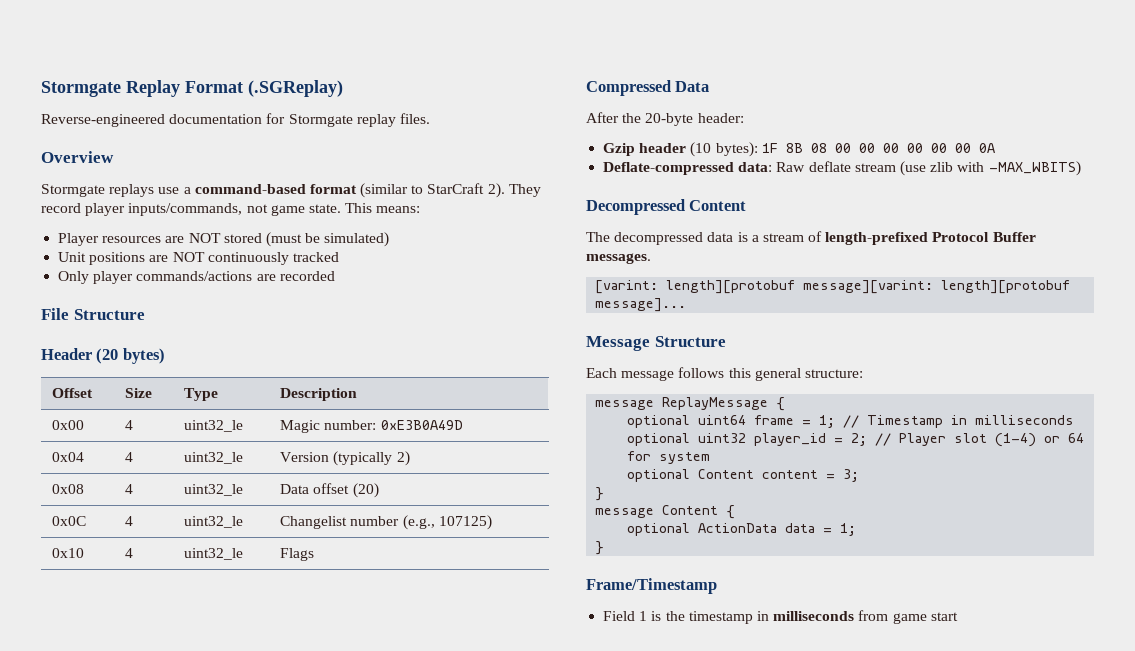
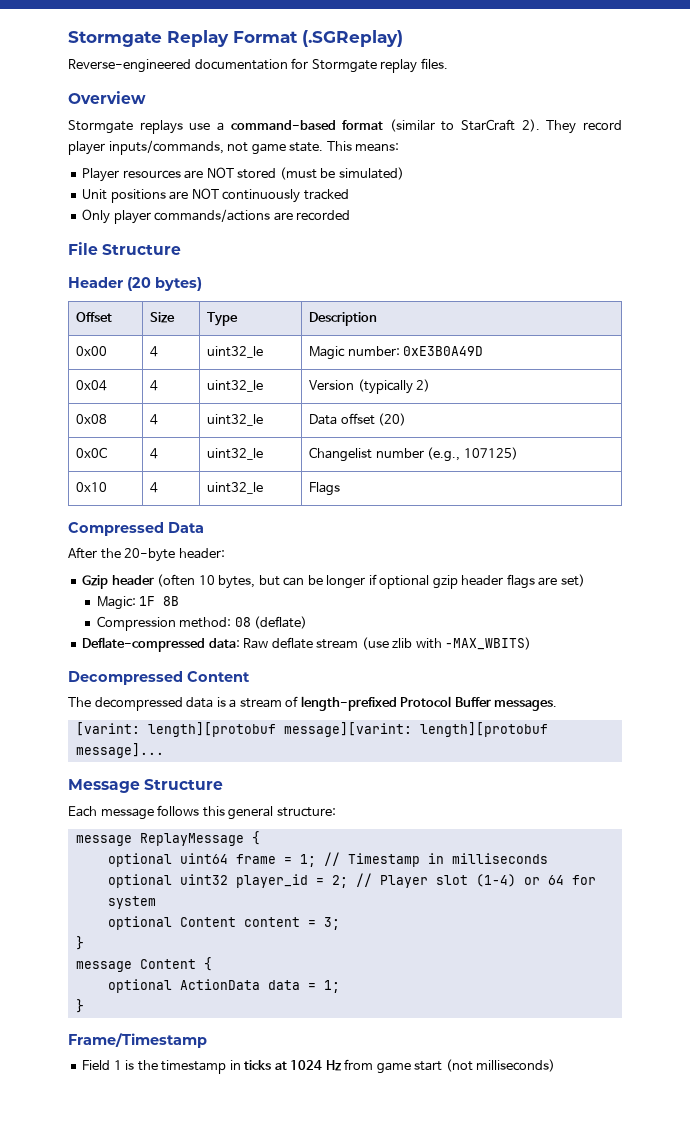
[690,142,995,157] (10 bytes): 1F 8B 08 00 00 00 00 00 00 0A -> [157,574,585,589] [96,596,180,610] [96,616,308,631] (often 10 bytes, but can be longer if optional gzip header flags are set) // Magic: 1F 8B // Compression method: 08 (deflate)
[773,611,855,621] milliseconds -> [244,1060,342,1071] ticks at 1024 Hz
(958, 616) none -> [445,1059,556,1072] (not milliseconds)

